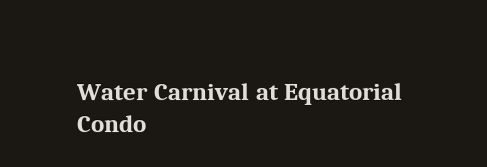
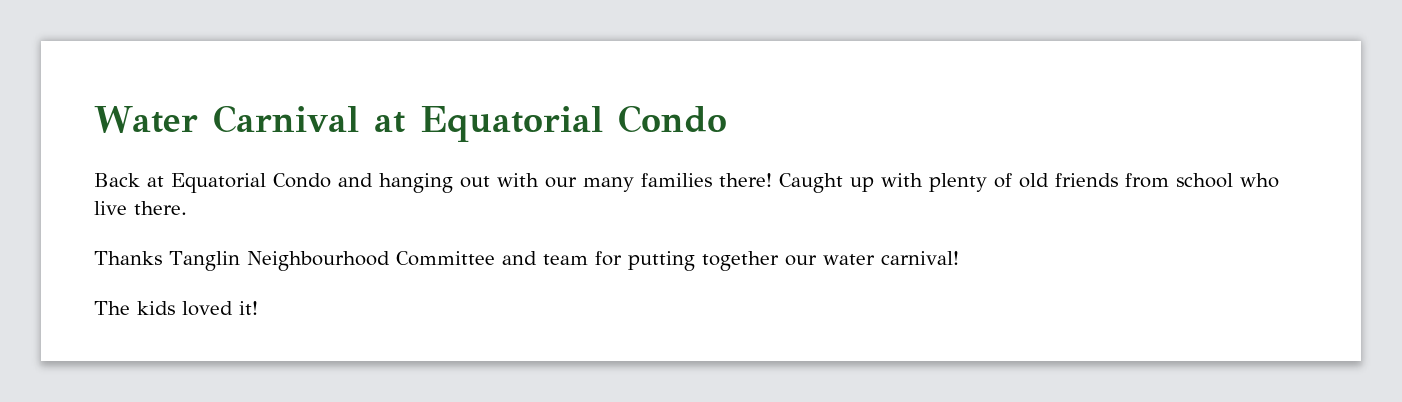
(147, 124) none -> [94,173,1279,193] [94,201,187,215] [94,251,959,271] [94,301,258,316] // Back at Equatorial Condo and hanging out with our many families there! Caught up with plenty of old friends from school who live there. // Thanks Tanglin Neighbourhood Committee and team for putting together our water carnival! // The kids loved it!

